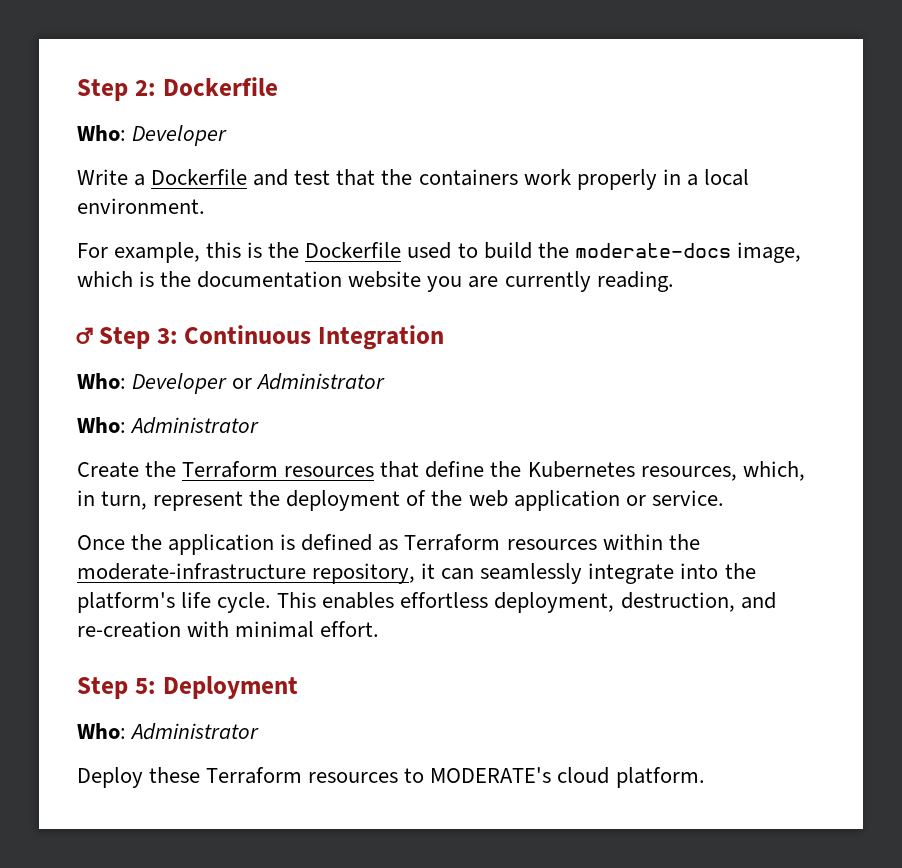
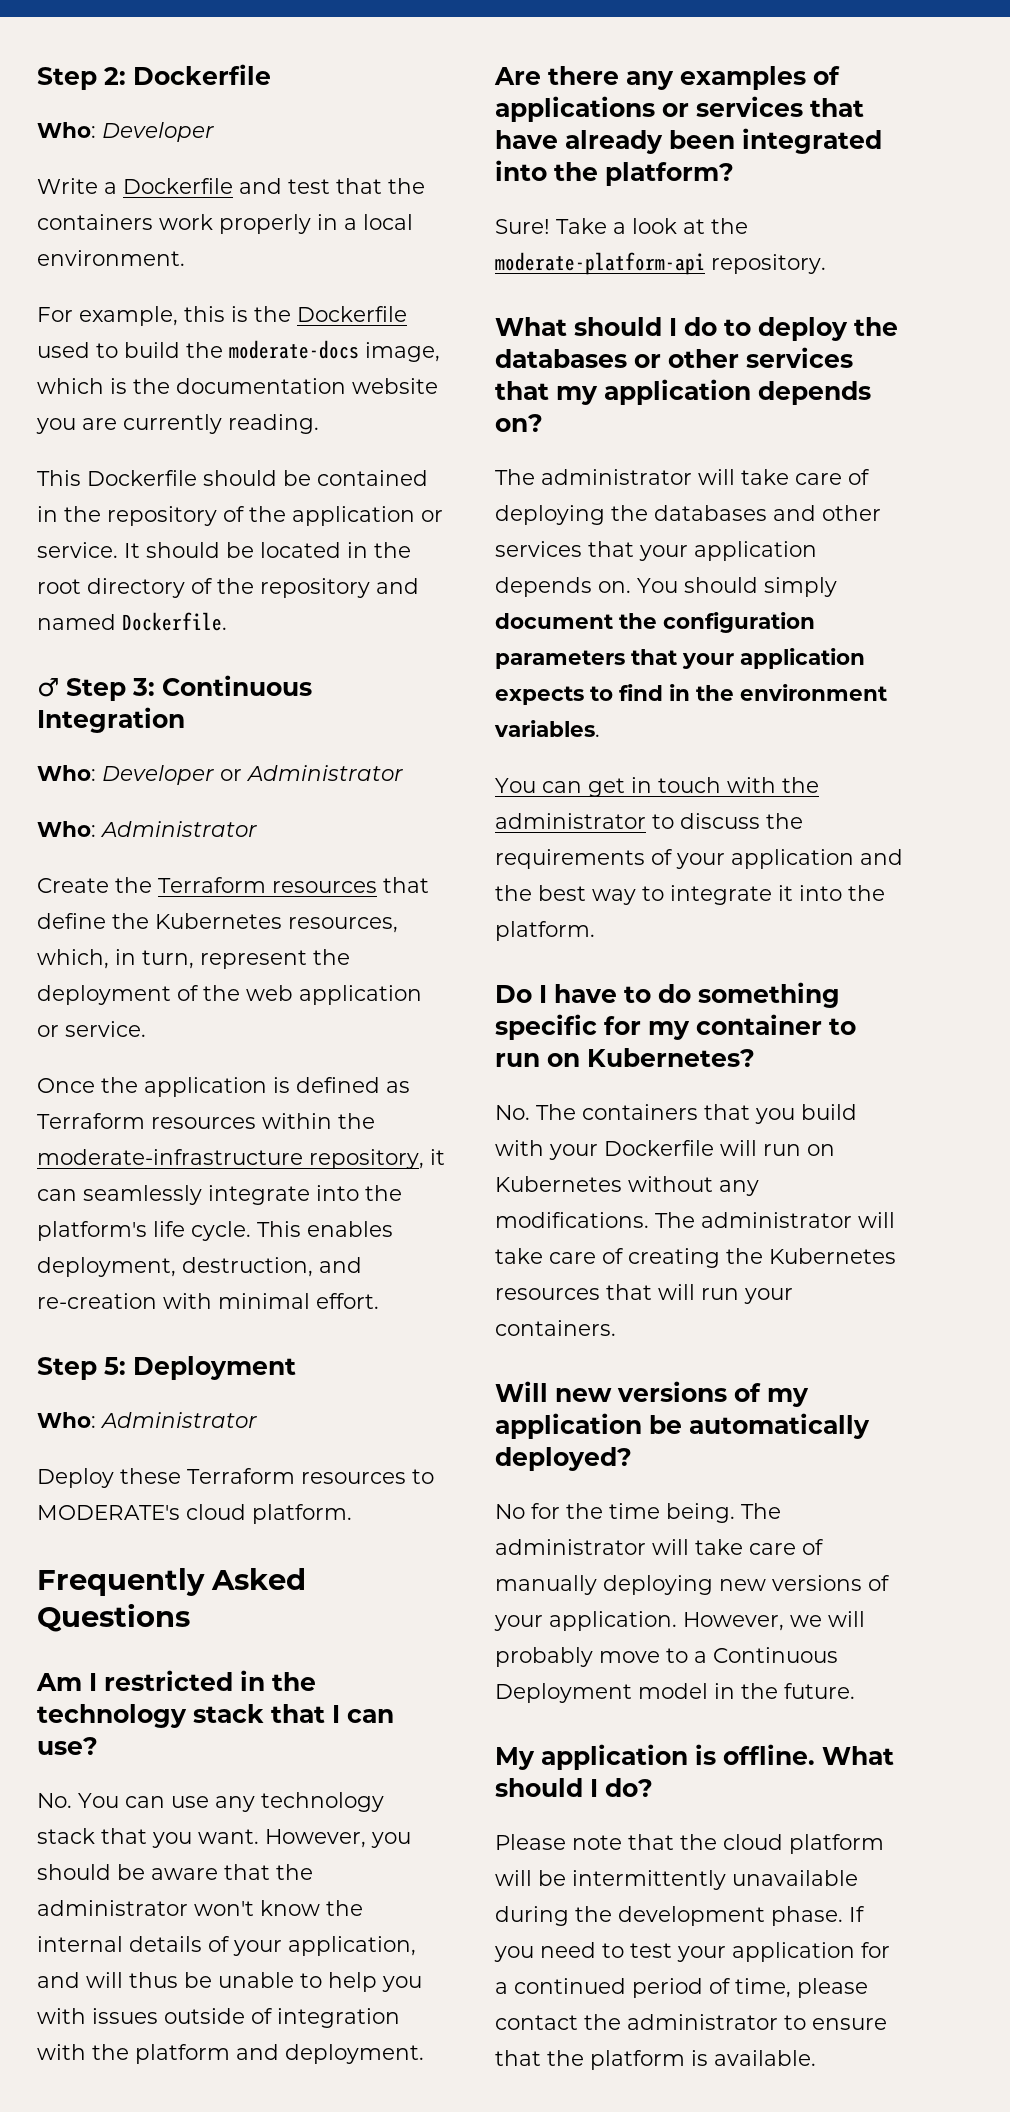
(674, 281) none -> [37,470,428,486] [37,506,443,526] [37,542,411,558] [37,578,419,598] [37,612,227,631] // This Dockerfile should be contained in the repository of the application or service. It should be located in the root directory of the repository and named Dockerfile.
[400,592,489,608] effortless -> (393, 1229) none
(705, 777) none -> [37,1568,306,1596] [37,1603,190,1632] [36,1670,316,1691] [37,1704,394,1728] [37,1737,98,1755] [37,1792,384,1812] [37,1828,411,1848] [37,1864,313,1880] [37,1900,363,1916] [37,1936,416,1956] [37,1972,422,1992] [37,2008,400,2028] [37,2044,424,2064] [494,66,840,90] [495,96,864,122] [495,128,882,154] [495,160,734,186] [495,218,748,234] [495,252,826,275] [495,317,898,341] [495,347,853,368] [495,379,871,405] [495,414,543,432] [495,469,870,485] [495,505,881,525] [495,541,817,561] [495,577,837,597] [495,612,815,633] [495,648,865,669] [495,684,887,705] [494,720,600,737] [495,777,819,797] [495,813,803,829] [495,849,903,869] [495,885,885,905] [495,921,595,941] [495,982,840,1008] [495,1014,856,1040] [495,1048,755,1067] [495,1104,857,1124] [495,1140,835,1160] [495,1176,759,1196] [495,1212,895,1228] [495,1248,896,1268] [495,1284,793,1304] [495,1320,616,1336] [495,1381,809,1407] [495,1413,870,1439] [495,1447,632,1471] [495,1503,781,1523] [495,1539,824,1555] [495,1575,890,1595] [494,1611,865,1631] [495,1647,838,1667] [495,1683,855,1703] [495,1744,894,1770] [495,1778,653,1797] [495,1834,884,1854] [495,1870,858,1890] [495,1906,865,1926] [494,1942,890,1962] [495,1978,868,1998] [495,2014,887,2030] [495,2050,816,2070] // Frequently Asked Questions // Am I restricted in the technology stack that I can use? // No. You can use any technology stack that you want. However, you should be aware that the administrator won't know the internal details of your application, and will thus be unable to help you with issues outside of integration with the platform and deployment. // Are there any examples of applications or services that have already been integrated into the platform? // Sure! Take a look at the moderate-platform-api repository. // What should I do to deploy the databases or other services that my application depends on? // The administrator will take care of deploying the databases and other services that your application depends on. You should simply document the configuration parameters that your application expects to find in the environment variables. // You can get in touch with the administrator to discuss the requirements of your application and the best way to integrate it into the platform. // Do I have to do something specific for my container to run on Kubernetes? // No. The containers that you build with your Dockerfile will run on Kubernetes without any modifications. The administrator will take care of creating the Kubernetes resources that will run your containers. // Will new versions of my application be automatically deployed? // No for the time being. The administrator will take care of manually deploying new versions of your application. However, we will probably move to a Continuous Deployment model in the future. // My application is offline. What should I do? // Please note that the cloud platform will be intermittently unavailable during the development phase. If you need to test your application for a continued period of time, please contact the administrator to ensure that the platform is available.

